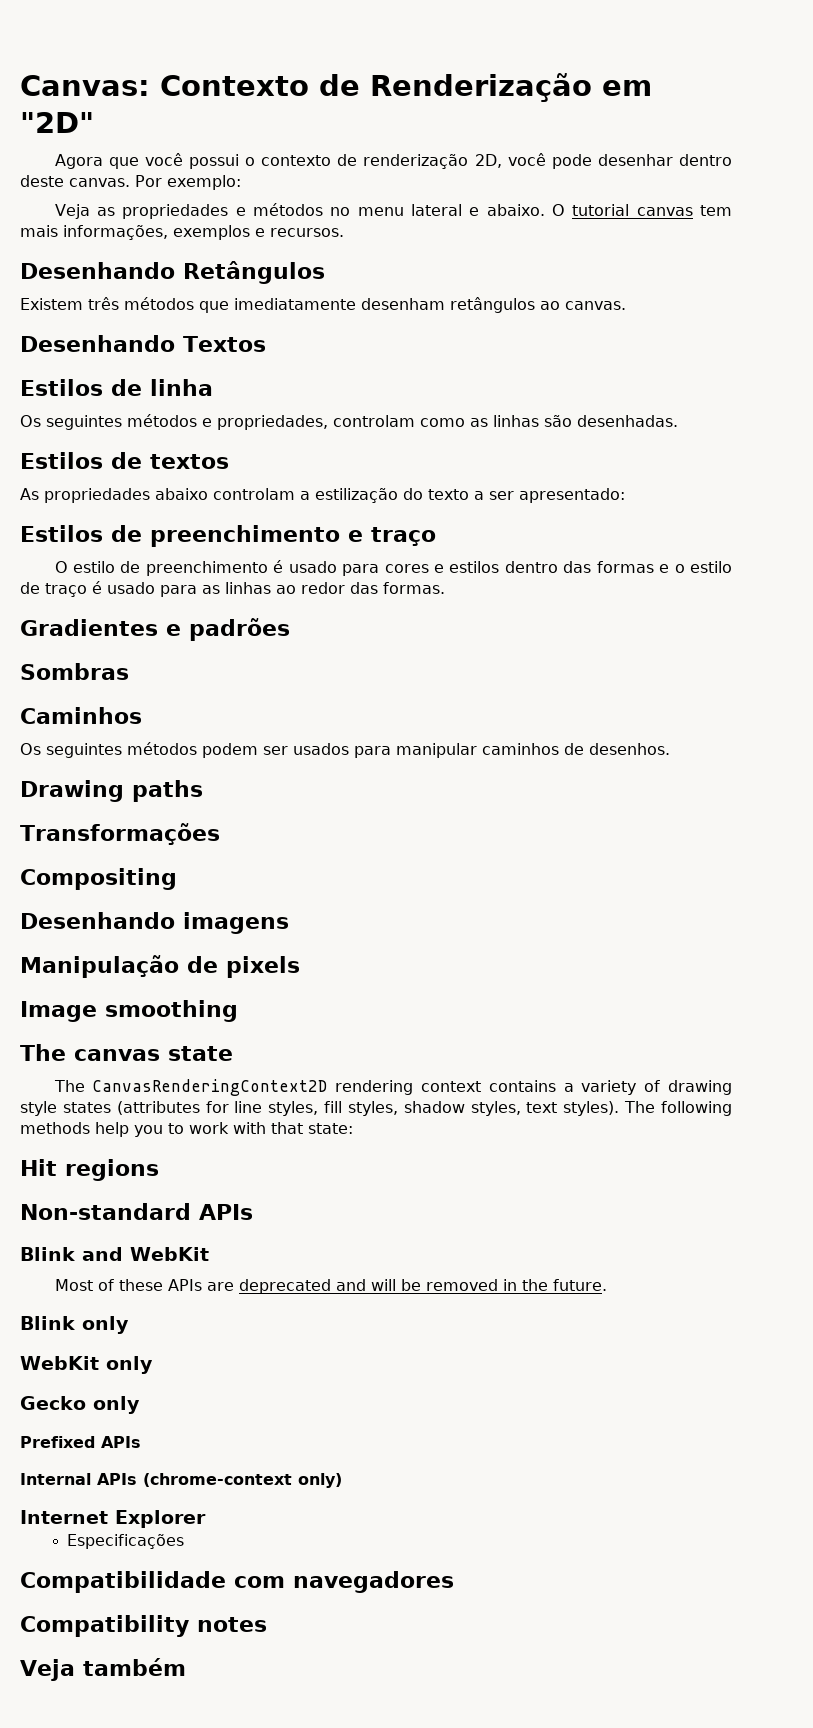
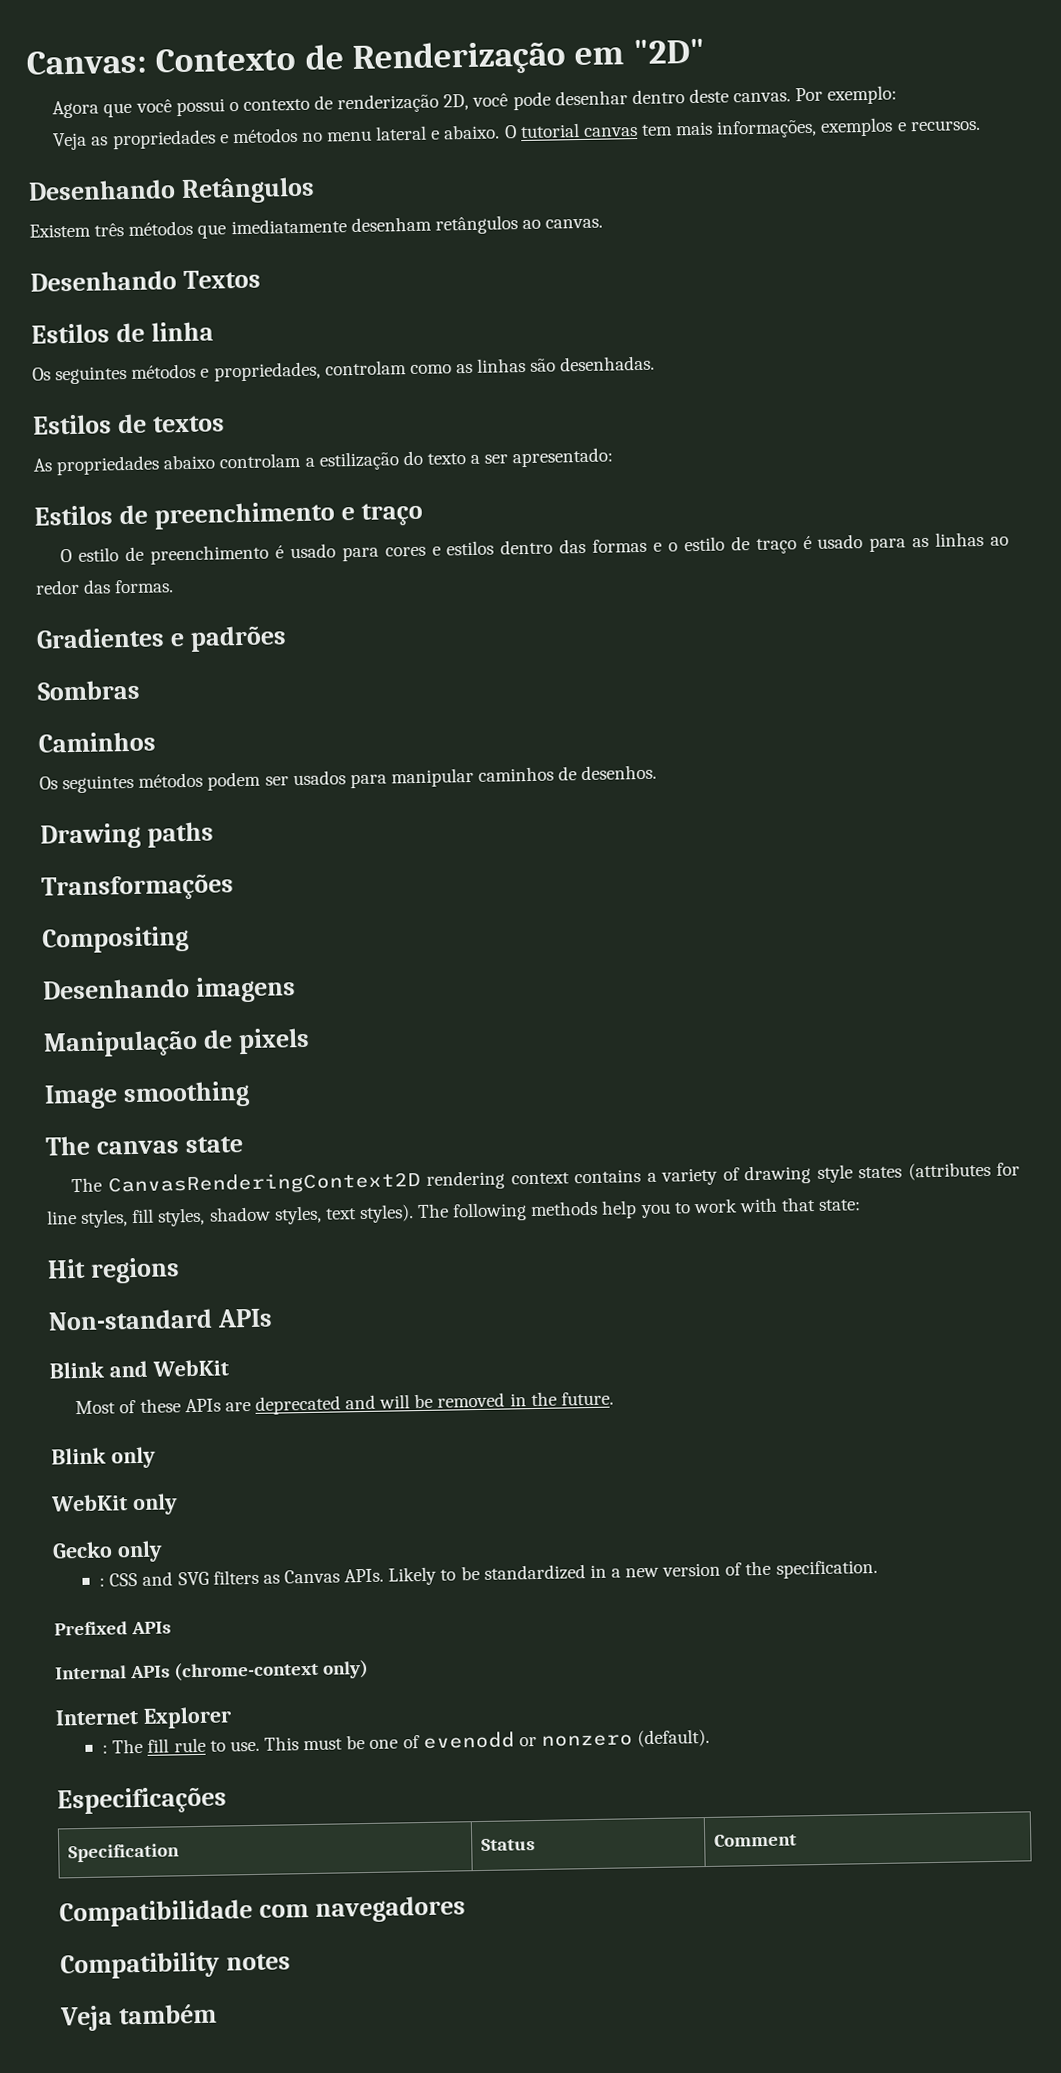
(140, 1405) none -> [99,1559,878,1587] // : CSS and SVG filters as Canvas APIs. Likely to be standardized in a new version of the specification.
[67,1534,185,1549] Especificações -> [102,1728,711,1754] [57,1786,227,1815] [67,1843,180,1863] [480,1838,535,1852] [713,1833,797,1847] : The fill rule to use. This must be one of evenodd or nonzero (default). // Especificações // Specification | Status | Comment

